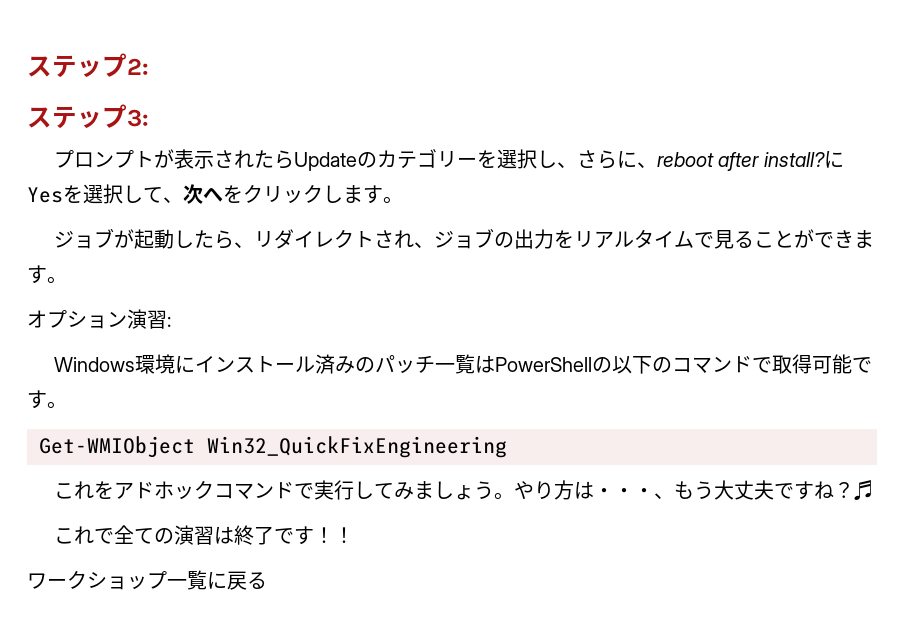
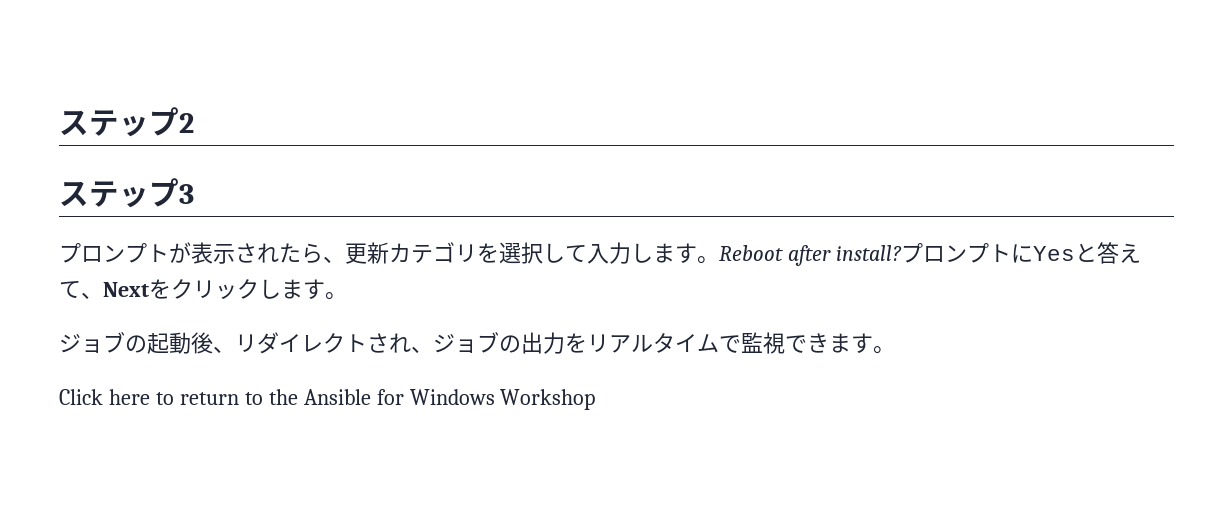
[27,53,149,78] [27,104,149,129] ステップ2: // ステップ3: -> [59,107,194,137] [59,178,194,208] ステップ2 // ステップ3
[293,152,377,171] Updateの -> [323,242,389,264] 、更新
[456,149,844,171] [27,184,223,204] ーを選択し、さらに、reboot after install?にYesを選択して、次へ -> [477,242,1141,266] [59,281,149,299] を選択して入力します。Reboot after install?プロンプトにYesと答えて、Next
[113,229,234,249] が起動したら -> [125,332,213,354] の起動後
[713,229,814,249] 見ることが -> [741,332,785,354] 監視
[27,309,171,329] [53,354,872,374] [27,390,67,409] [39,436,507,458] [53,480,874,500] [53,525,354,545] [27,570,267,590] オプション演習: // Windows環境にインストール済みのパッチ一覧はPowerShellの以下のコマンドで取得可能です。 // Get-WMIObject Win32_QuickFixEngineering // これをアドホックコマンドで実行してみましょう。やり方は・・・、もう大丈夫ですね？♬ // これで全ての演習は終了です！！ // ワークショップ一覧に戻る -> [59,389,596,410] Click here to return to the Ansible for Windows Workshop

